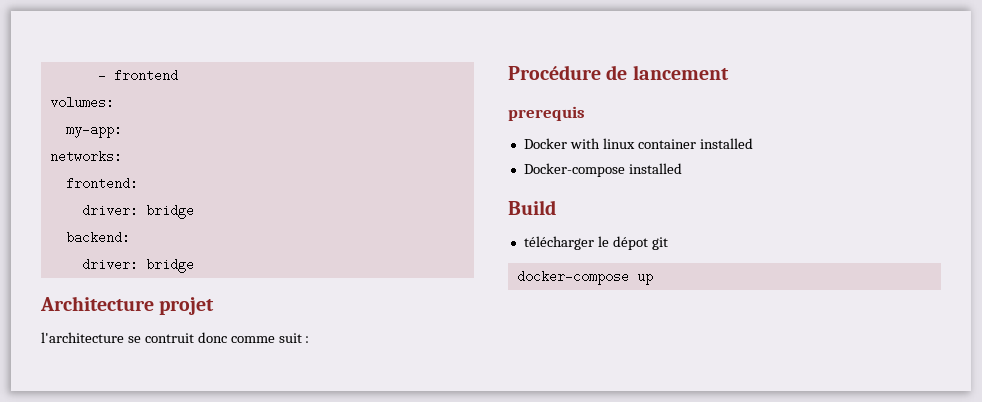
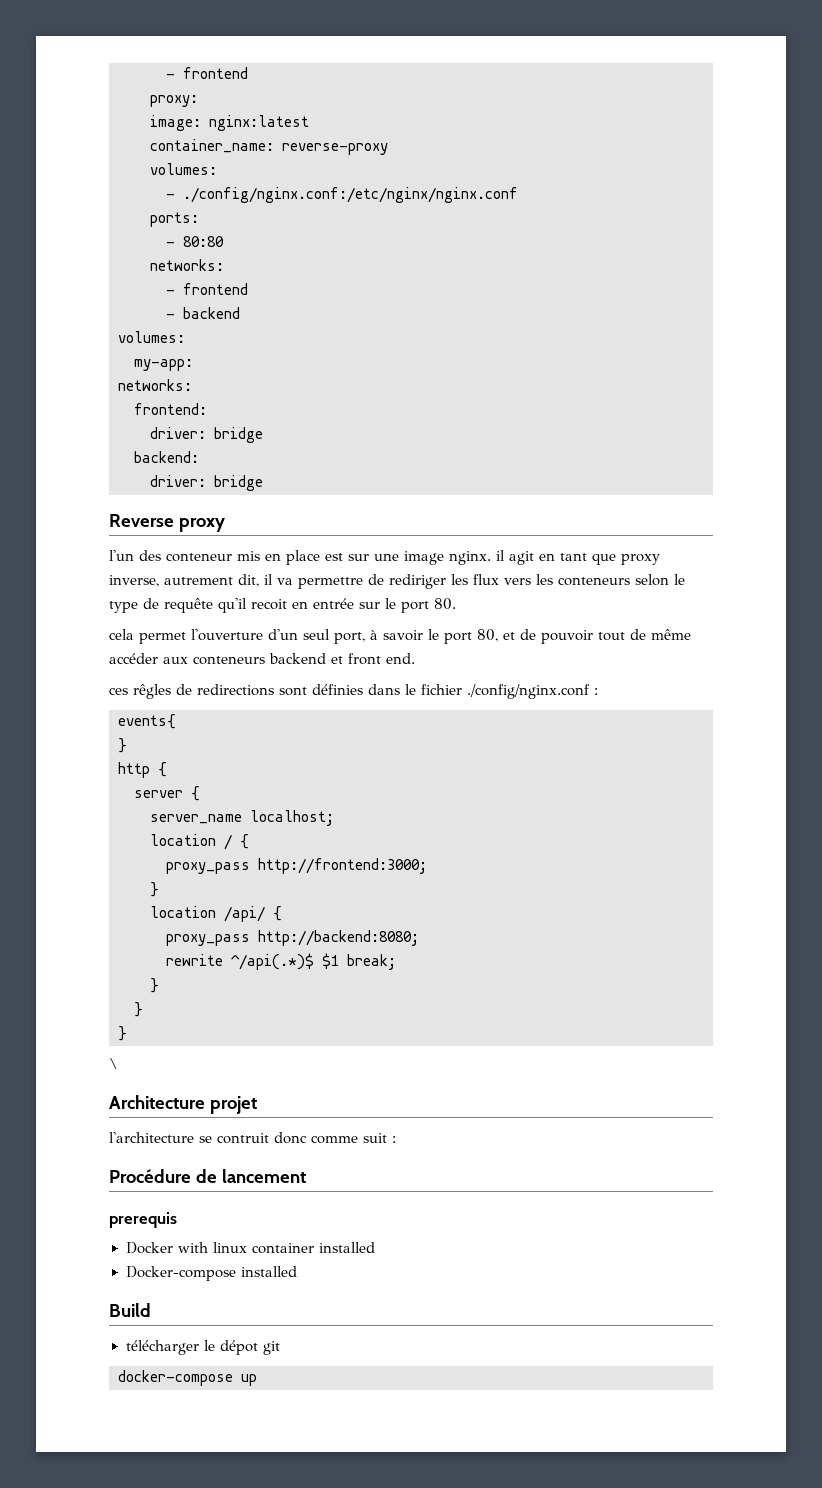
[97,69,178,82] - frontend -> [166,67,248,79] [150,95,198,107] [150,115,309,131] [150,139,388,155] [150,163,217,175] [166,187,518,203] [150,212,199,227] [166,236,224,247] [150,259,224,271] [166,283,248,295] [166,307,240,319] - frontend // proxy: // image: nginx:latest // container_name: reverse-proxy // volumes: // - ./config/nginx.conf:/etc/nginx/nginx.conf // ports: // - 80:80 // networks: // - frontend // - backend
(194, 265) none -> [109,514,225,532] [109,550,660,565] [109,574,685,589] [109,598,456,613] [109,629,691,644] [109,653,415,665] [109,684,598,699] [118,714,176,729] [118,738,127,753] [118,762,167,778] [134,786,200,801] [150,810,334,826] [150,834,249,850] [166,858,427,874] [150,882,159,897] [150,906,282,922] [166,930,419,946] [166,953,396,970] [150,978,159,993] [134,1002,143,1017] [118,1026,127,1041] [109,1058,118,1069] // Reverse proxy // l'un des conteneur mis en place est sur une image nginx. il agit en tant que proxy inverse, autrement dit, il va permettre de rediriger les flux vers les conteneurs selon le type de requête qu'il recoit en entrée sur le port 80. // cela permet l'ouverture d'un seul port, à savoir le port 80, et de pouvoir tout de même accéder aux conteneurs backend et front end. // ces rêgles de redirections sont définies dans le fichier ./config/nginx.conf : // events{ // } // http { // server { // server_name localhost; // location / { // proxy_pass http://frontend:3000; // } // location /api/ { // proxy_pass http://backend:8080; // rewrite ^/api(.*)$ $1 break; // } // } // } // \

